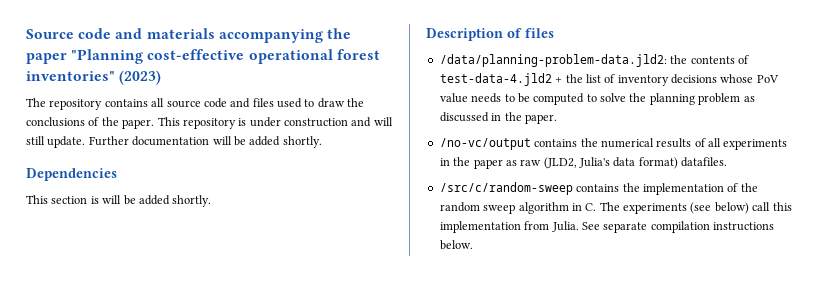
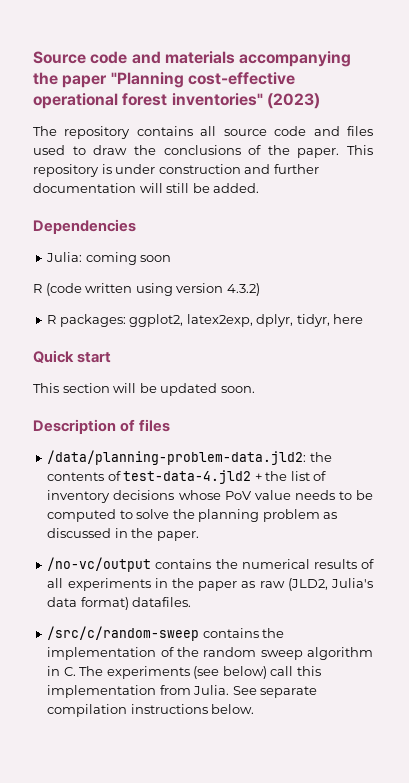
[373,117,393,126] [26,136,322,148] [26,168,117,181] will still update. Further documentation will be added shortly. // Dependencies -> [273,164,319,174] [33,183,260,193] [33,219,136,234] [46,252,172,265] [33,283,260,296] [47,314,364,327] [33,350,112,363] further documentation will still be added. // Dependencies // Julia: coming soon // R (code written using version 4.3.2) // R packages: ggplot2, latex2exp, dplyr, tidyr, here // Quick start
[90,195,212,207] is will be added shortly. -> [113,383,255,396] will be updated soon.

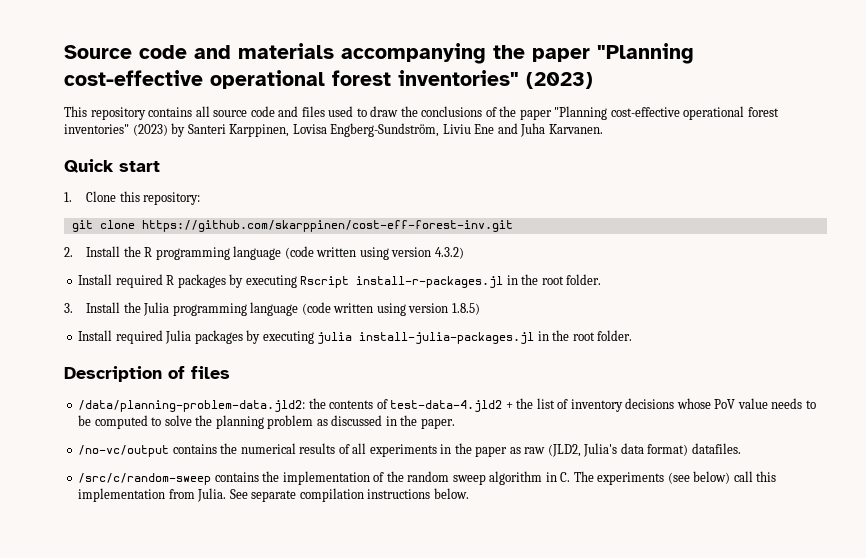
[33,126,57,136] The -> [64,106,87,117] This
[297,145,373,158] [33,164,319,177] [33,183,260,193] [33,219,136,234] [46,252,172,265] [33,284,42,293] paper. This repository is under construction and further documentation will still be added. // Dependencies // Julia: coming soon // R -> [519,106,779,120] [64,123,603,137] [64,159,160,173] [64,191,201,205] [71,220,513,232] [64,246,282,260] paper "Planning cost-effective operational forest inventories" (2023) by Santeri Karppinen, Lovisa Engberg-Sundström, Liviu Ene and Juha Karvanen. // Quick start // 1. Clone this repository: // git clone https://github.com/skarppinen/cost-eff-forest-inv.git // 2. Install the R programming language
[47,314,364,327] [33,350,112,363] [33,383,255,396] R packages: ggplot2, latex2exp, dplyr, tidyr, here // Quick start // This section will be updated soon. -> [78,274,602,288] [64,302,480,316] [78,330,633,344] Install required R packages by executing Rscript install-r-packages.jl in the root folder. // 3. Install the Julia programming language (code written using version 1.8.5) // Install required Julia packages by executing julia install-julia-packages.jl in the root folder.

